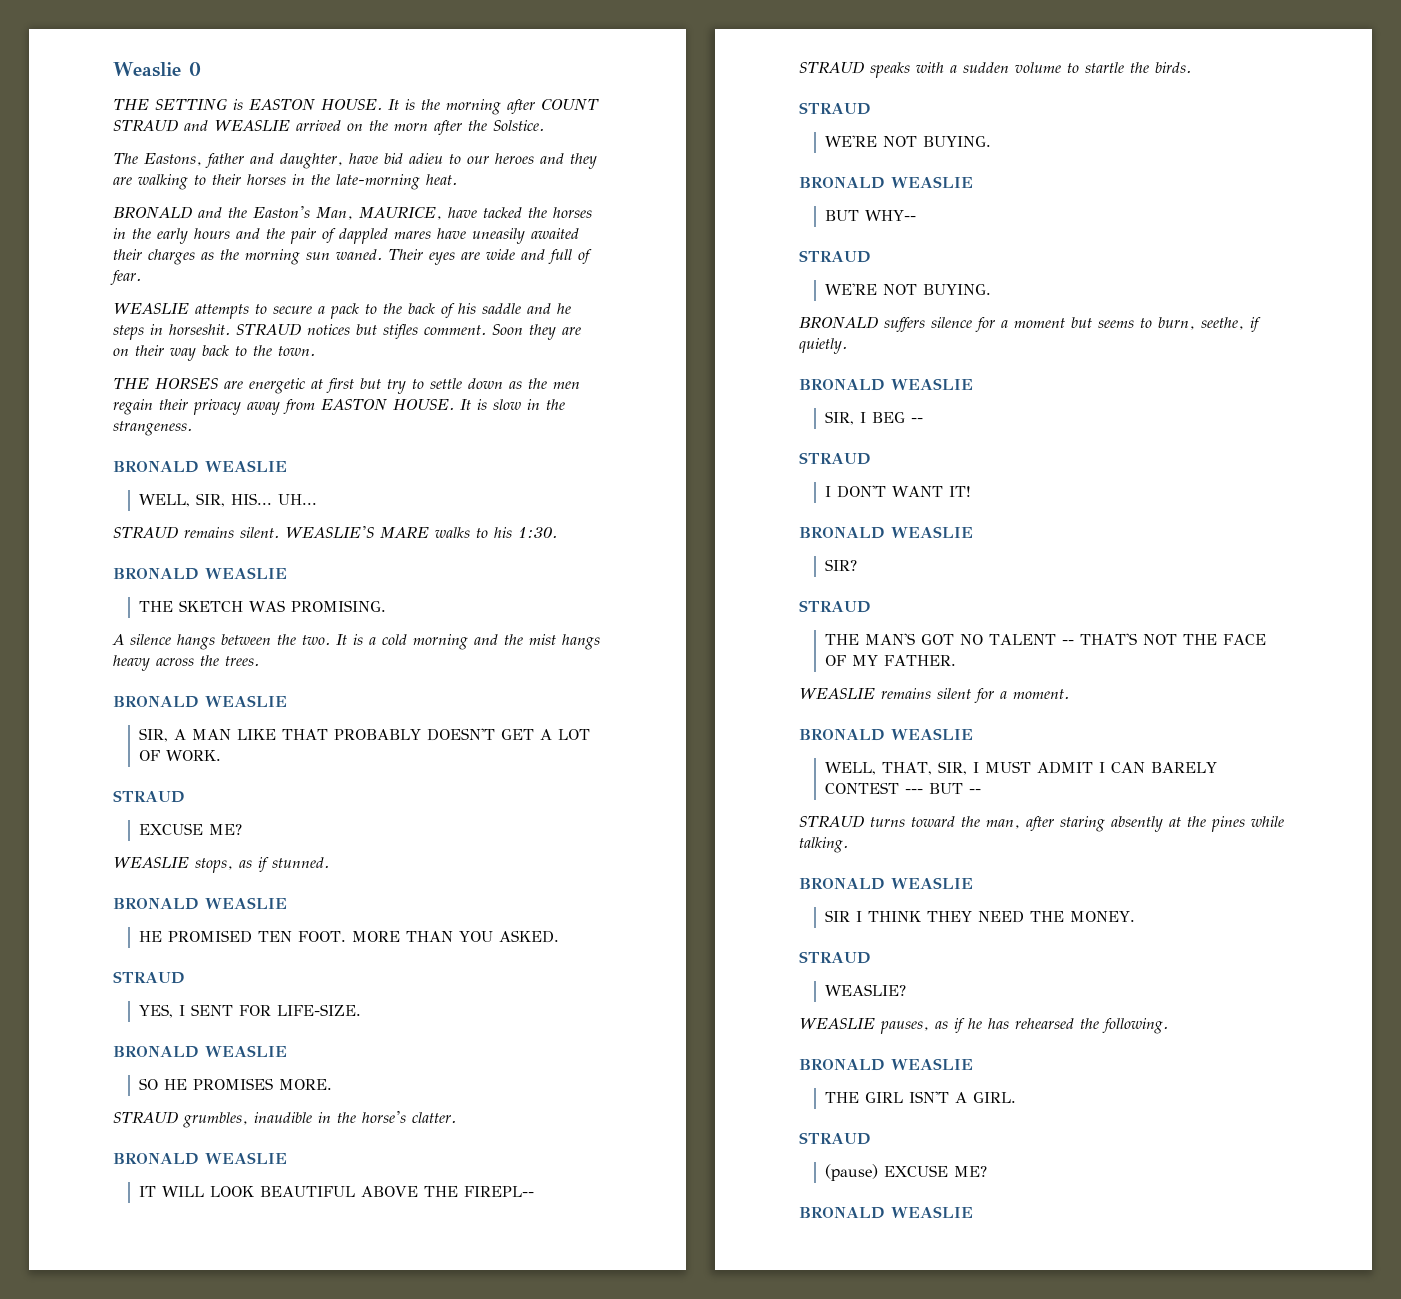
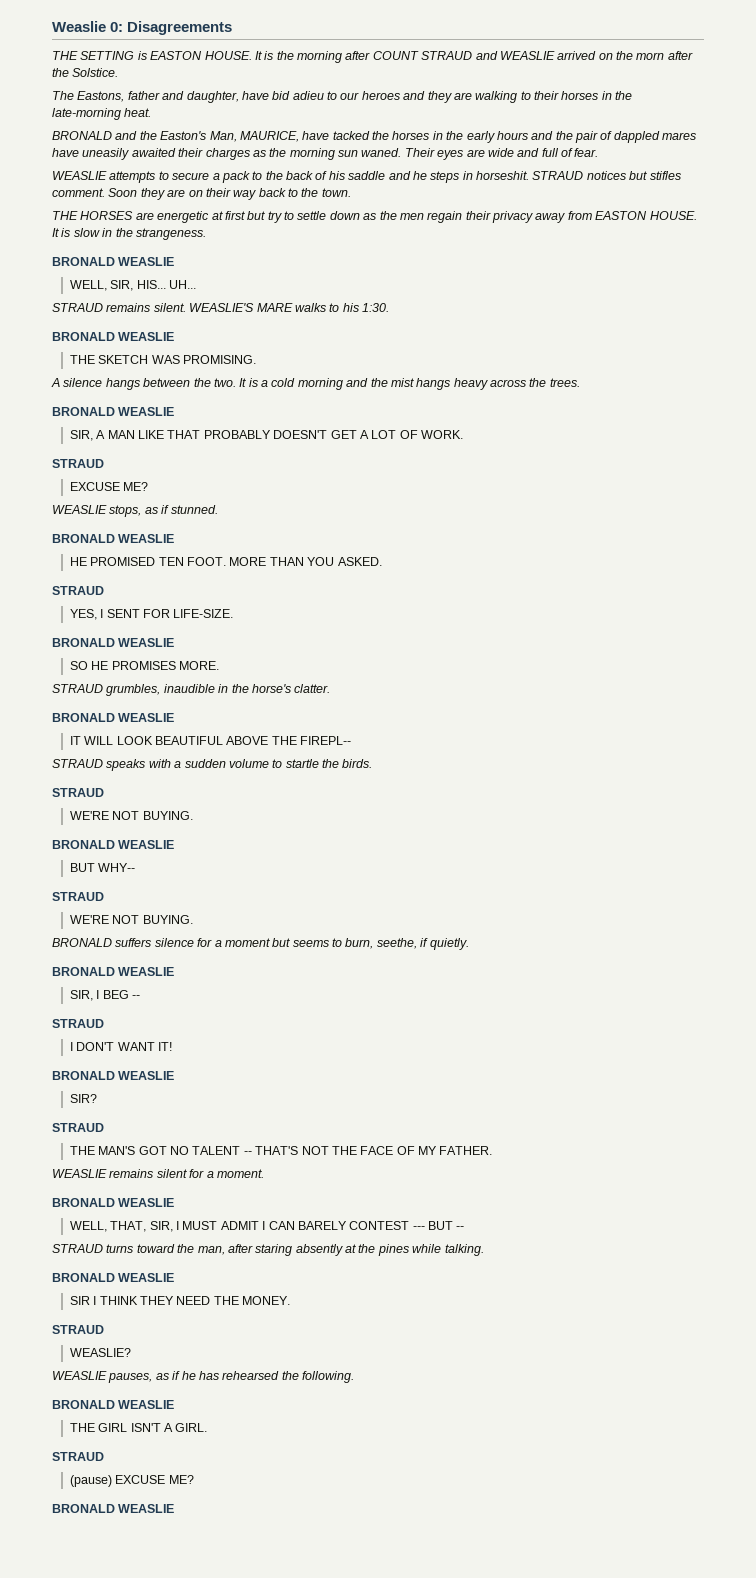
[188,62,201,76] 0 -> [110,21,233,35] 0: Disagreements

